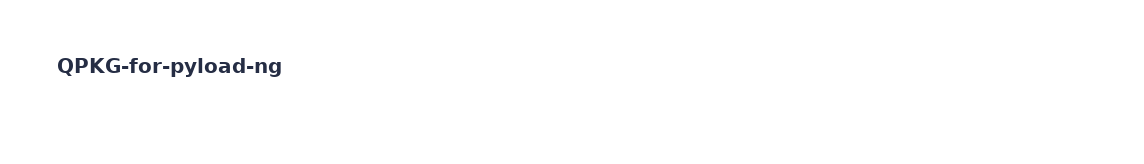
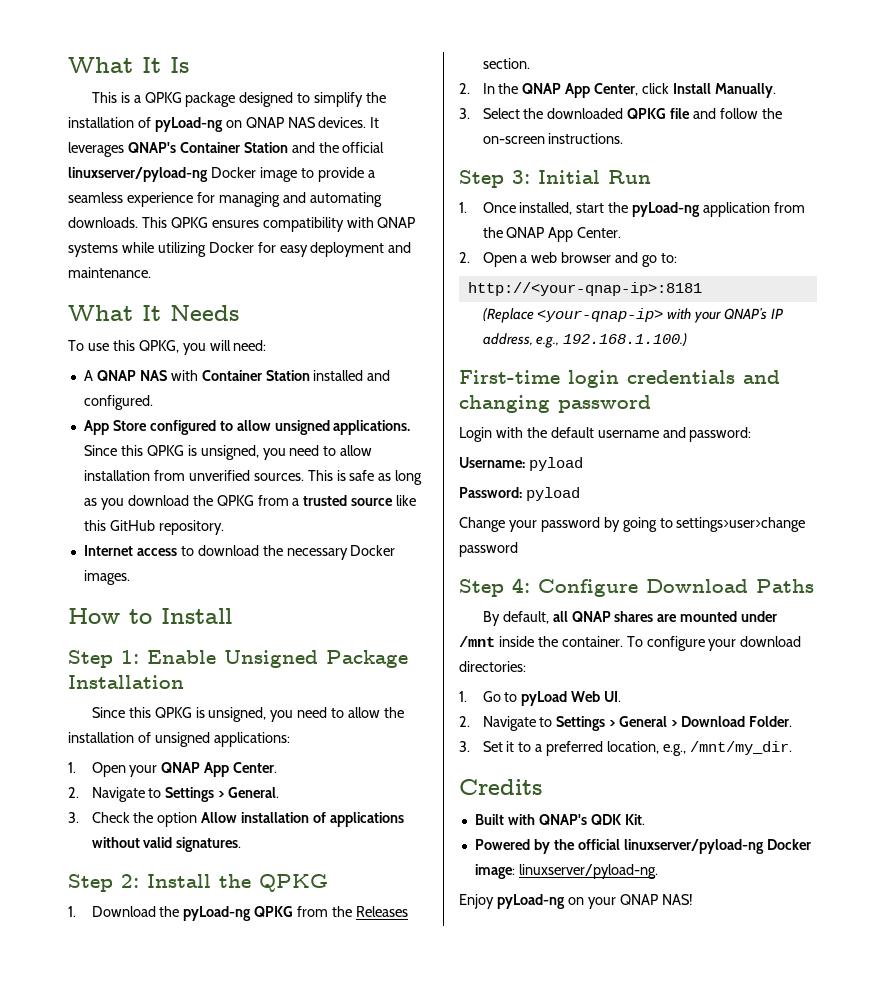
[57,58,282,77] QPKG-for-pyload-ng -> [68,57,189,73] [91,92,387,107] [68,117,380,132] [68,142,385,157] [68,167,375,182] [68,192,382,207] [68,217,416,232] [68,242,412,257] [68,267,151,278] [68,305,239,321] [68,340,267,355] [83,370,391,381] [83,395,153,410] [83,420,411,435] [83,445,373,460] [83,470,423,485] [83,495,417,510] [83,520,224,535] [83,545,396,560] [83,570,130,585] [68,608,232,624] [68,650,408,668] [68,675,184,689] [91,707,405,722] [68,732,290,747] [68,762,278,777] [68,787,280,802] [68,812,405,827] [91,837,242,852] [68,874,328,892] [68,906,409,921] [482,58,530,69] [459,83,776,98] [459,108,782,119] [482,133,624,144] [459,170,651,188] [459,202,806,217] [482,227,622,242] [459,252,678,267] [467,282,702,296] [482,308,784,323] [482,333,688,348] [459,370,780,388] [459,395,651,413] [459,427,752,442] [459,457,583,471] [459,487,580,501] [459,517,806,532] [459,542,518,557] [459,578,814,597] [482,611,778,626] [459,636,802,651] [459,661,526,672] [459,691,622,706] [459,716,792,731] [459,741,792,756] [459,779,542,795] [474,814,645,825] [474,839,811,854] [474,864,658,879] [459,894,693,909] What It Is // This is a QPKG package designed to simplify the installation of pyLoad-ng on QNAP NAS devices. It leverages QNAP's Container Station and the official linuxserver/pyload-ng Docker image to provide a seamless experience for managing and automating downloads. This QPKG ensures compatibility with QNAP systems while utilizing Docker for easy deployment and maintenance. // What It Needs // To use this QPKG, you will need: // A QNAP NAS with Container Station installed and configured. // App Store configured to allow unsigned applications. Since this QPKG is unsigned, you need to allow installation from unverified sources. This is safe as long as you download the QPKG from a trusted source like this GitHub repository. // Internet access to download the necessary Docker images. // How to Install // Step 1: Enable Unsigned Package Installation // Since this QPKG is unsigned, you need to allow the installation of unsigned applications: // 1. Open your QNAP App Center. // 2. Navigate to Settings > General. // 3. Check the option Allow installation of applications without valid signatures. // Step 2: Install the QPKG // 1. Download the pyLoad-ng QPKG from the Releases section. // 2. In the QNAP App Center, click Install Manually. // 3. Select the downloaded QPKG file and follow the on-screen instructions. // Step 3: Initial Run // 1. Once installed, start the pyLoad-ng application from the QNAP App Center. // 2. Open a web browser and go to: // http://<your-qnap-ip>:8181 // (Replace <your-qnap-ip> with your QNAP’s IP address, e.g., 192.168.1.100.) // First-time login credentials and changing password // Login with the default username and password: // Username: pyload // Password: pyload // Change your password by going to settings>user>change password // Step 4: Configure Download Paths // By default, all QNAP shares are mounted under /mnt inside the container. To configure your download directories: // 1. Go to pyLoad Web UI. // 2. Navigate to Settings > General > Download Folder. // 3. Set it to a preferred location, e.g., /mnt/my_dir. // Credits // Built with QNAP's QDK Kit. // Powered by the official linuxserver/pyload-ng Docker image: linuxserver/pyload-ng. // Enjoy pyLoad-ng on your QNAP NAS!

